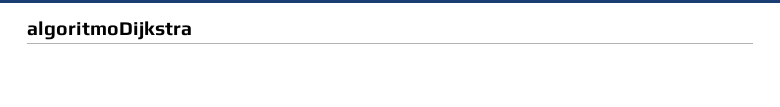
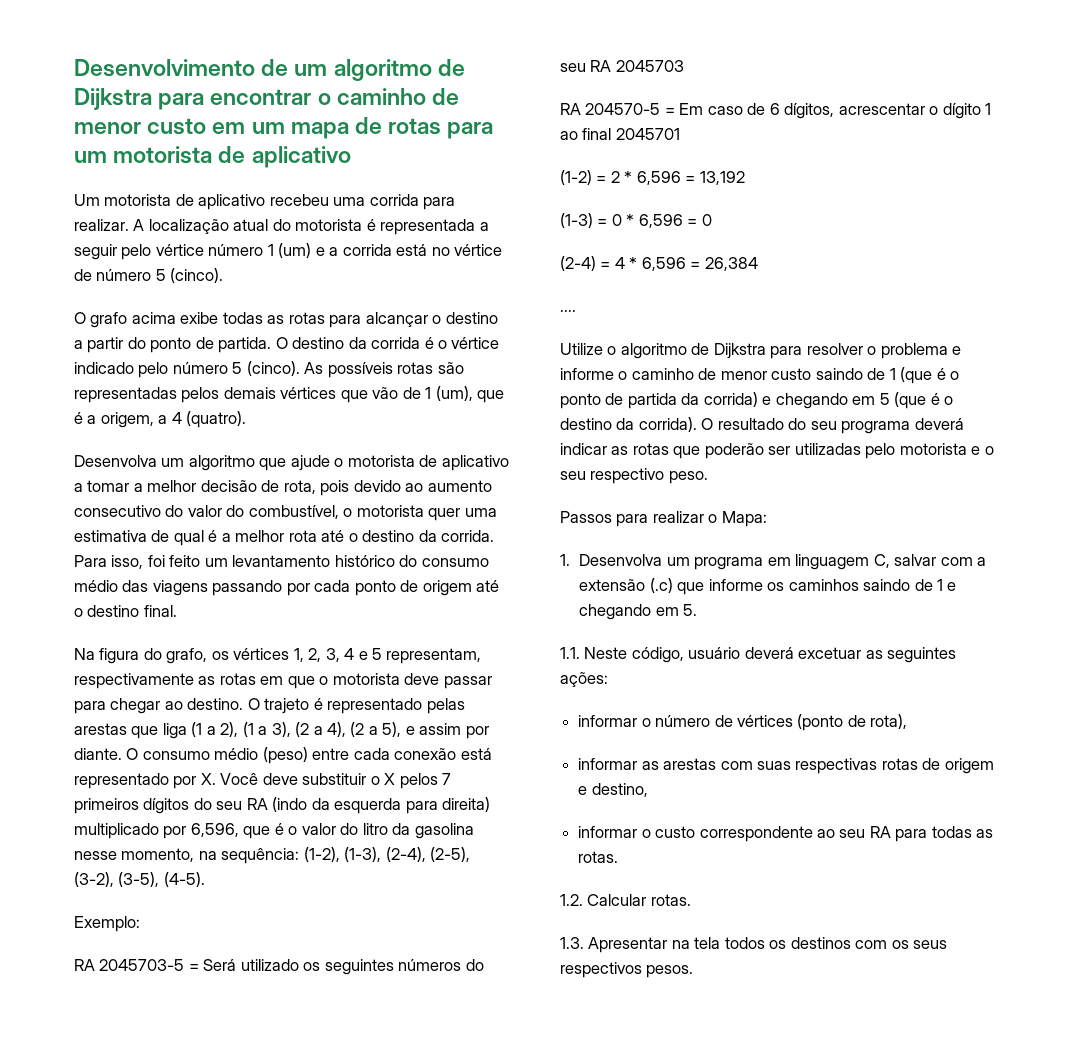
[27,21,192,40] algoritmoDijkstra -> [74,59,465,81] [74,88,460,110] [74,117,494,139] [74,146,351,168] [74,194,456,210] [74,219,489,235] [74,243,503,260] [74,268,224,283] [74,312,498,328] [74,337,500,353] [74,361,464,378] [74,386,505,403] [74,411,247,428] [74,455,509,471] [74,480,492,496] [74,505,497,521] [74,530,495,546] [74,555,489,569] [74,580,500,596] [74,605,177,617] [74,648,482,664] [74,673,492,689] [74,698,465,714] [74,722,489,739] [74,747,492,764] [74,773,452,789] [74,797,491,814] [74,823,474,839] [74,847,471,864] [74,872,205,887] [74,916,140,932] [74,959,484,975] [560,60,684,72] [560,103,992,119] [560,128,680,140] [560,170,745,185] [560,213,712,228] [560,256,758,271] [560,310,576,312] [560,343,962,359] [560,367,960,384] [560,392,954,409] [560,417,964,434] [560,443,994,459] [560,468,708,484] [560,511,767,527] [560,554,986,570] [579,578,957,595] [579,604,698,620] [560,647,957,663] [560,672,608,687] [578,714,908,731] [578,758,994,774] [578,783,648,797] [578,826,994,842] [578,851,619,863] [560,894,691,906] [560,937,948,953] [560,962,694,978] Desenvolvimento de um algoritmo de Dijkstra para encontrar o caminho de menor custo em um mapa de rotas para um motorista de aplicativo // Um motorista de aplicativo recebeu uma corrida para realizar. A localização atual do motorista é representada a seguir pelo vértice número 1 (um) e a corrida está no vértice de número 5 (cinco). // O grafo acima exibe todas as rotas para alcançar o destino a partir do ponto de partida. O destino da corrida é o vértice indicado pelo número 5 (cinco). As possíveis rotas são representadas pelos demais vértices que vão de 1 (um), que é a origem, a 4 (quatro). // Desenvolva um algoritmo que ajude o motorista de aplicativo a tomar a melhor decisão de rota, pois devido ao aumento consecutivo do valor do combustível, o motorista quer uma estimativa de qual é a melhor rota até o destino da corrida. Para isso, foi feito um levantamento histórico do consumo médio das viagens passando por cada ponto de origem até o destino final. // Na figura do grafo, os vértices 1, 2, 3, 4 e 5 representam, respectivamente as rotas em que o motorista deve passar para chegar ao destino. O trajeto é representado pelas arestas que liga (1 a 2), (1 a 3), (2 a 4), (2 a 5), e assim por diante. O consumo médio (peso) entre cada conexão está representado por X. Você deve substituir o X pelos 7 primeiros dígitos do seu RA (indo da esquerda para direita) multiplicado por 6,596, que é o valor do litro da gasolina nesse momento, na sequência: (1-2), (1-3), (2-4), (2-5), (3-2), (3-5), (4-5). // Exemplo: // RA 2045703-5 = Será utilizado os seguintes números do seu RA 2045703 // RA 204570-5 = Em caso de 6 dígitos, acrescentar o dígito 1 ao final 2045701 // (1-2) = 2 * 6,596 = 13,192 // (1-3) = 0 * 6,596 = 0 // (2-4) = 4 * 6,596 = 26,384 // .... // Utilize o algoritmo de Dijkstra para resolver o problema e informe o caminho de menor custo saindo de 1 (que é o ponto de partida da corrida) e chegando em 5 (que é o destino da corrida). O resultado do seu programa deverá indicar as rotas que poderão ser utilizadas pelo motorista e o seu respectivo peso. // Passos para realizar o Mapa: // 1. Desenvolva um programa em linguagem C, salvar com a extensão (.c) que informe os caminhos saindo de 1 e chegando em 5. // 1.1. Neste código, usuário deverá excetuar as seguintes ações: // informar o número de vértices (ponto de rota), // informar as arestas com suas respectivas rotas de origem e destino, // informar o custo correspondente ao seu RA para todas as rotas. // 1.2. Calcular rotas. // 1.3. Apresentar na tela todos os destinos com os seus respectivos pesos.

